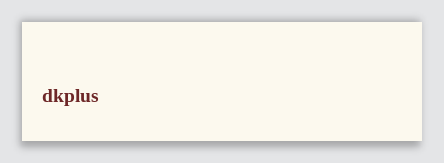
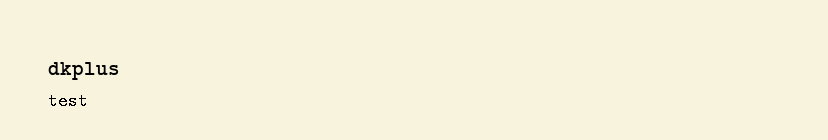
(99, 97) none -> [48,92,88,110] // test

